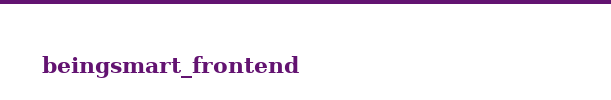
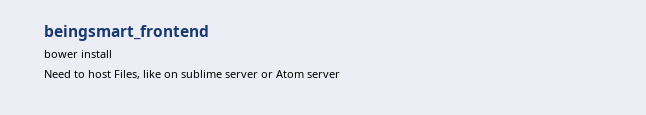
(299, 67) none -> [44,50,112,58] [44,70,340,79] // bower install // Need to host Files, like on sublime server or Atom server

